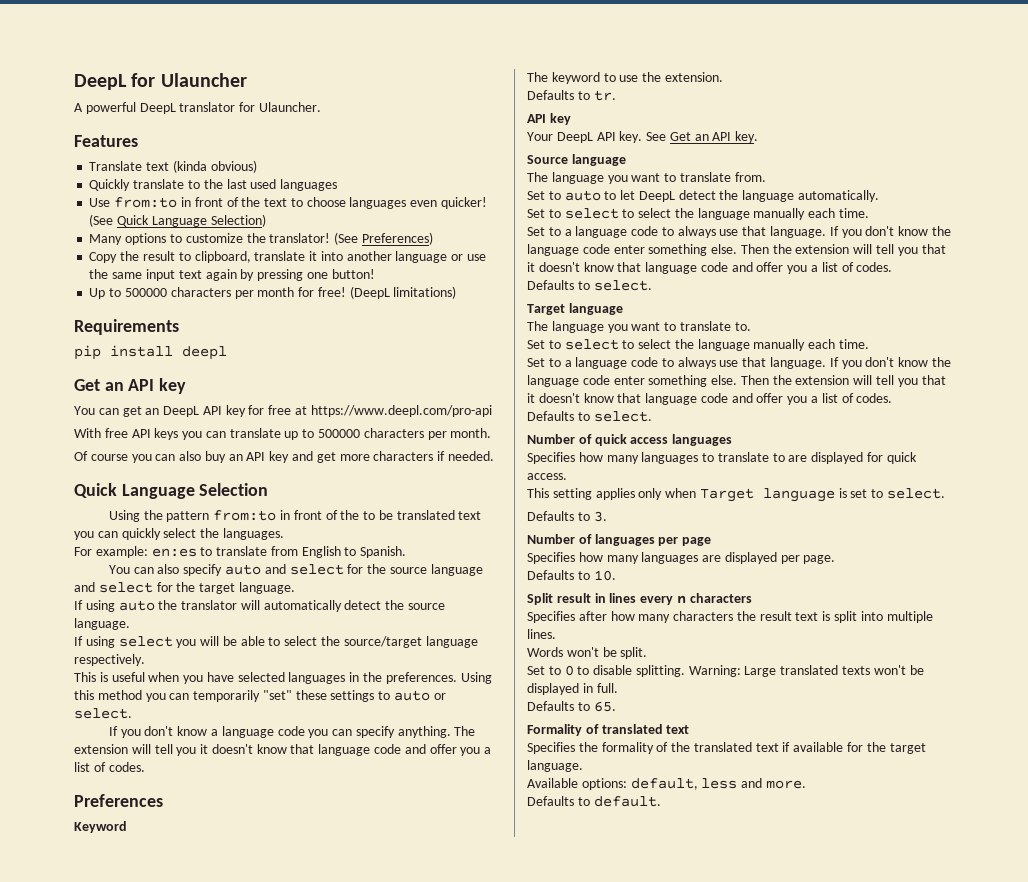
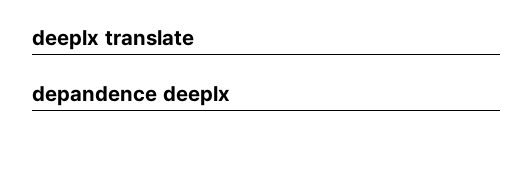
[74,73,247,90] [74,102,321,114] [74,135,138,147] [89,160,257,173] [89,179,338,191] [89,197,487,209] [89,214,266,227] [89,232,433,245] [89,251,486,263] [89,269,375,281] [89,286,457,299] [74,319,179,335] [74,345,227,360] [74,378,187,394] [74,405,492,417] [74,428,492,440] [74,451,494,463] [74,483,269,499] [108,510,482,522] [74,528,284,540] [74,546,407,558] [108,564,483,576] [74,582,295,594] [74,600,446,612] [74,618,130,630] [74,636,478,648] [74,654,145,666] [74,672,492,684] [74,690,446,702] [74,708,132,719] [108,726,476,738] [74,744,492,756] [74,762,145,772] [74,794,163,807] [74,821,127,833] [527,72,723,84] [527,90,616,101] [527,113,571,125] [527,131,759,143] [527,154,626,166] [527,172,766,184] [527,190,880,202] [527,208,870,220] [527,226,951,238] [527,244,946,256] [527,262,893,274] [527,280,652,291] [527,303,623,315] [527,321,751,333] [527,339,870,351] [527,357,951,369] [527,375,946,387] [527,393,893,405] [527,411,652,422] [527,434,733,446] [527,452,917,464] [527,473,567,480] [527,488,946,502] [527,511,607,522] [527,534,712,546] [527,552,836,564] [527,570,616,581] [527,593,752,605] [527,611,933,623] [527,629,556,639] [527,647,648,659] [527,665,924,677] [527,683,618,695] [527,701,616,712] [527,724,690,736] [527,742,926,754] [527,760,583,772] [527,778,806,790] [527,796,661,807] DeepL for Ulauncher // A powerful DeepL translator for Ulauncher. // Features // Translate text (kinda obvious) // Quickly translate to the last used languages // Use from:to in front of the text to choose languages even quicker! (See Quick Language Selection) // Many options to customize the translator! (See Preferences) // Copy the result to clipboard, translate it into another language or use the same input text again by pressing one button! // Up to 500000 characters per month for free! (DeepL limitations) // Requirements // pip install deepl // Get an API key // You can get an DeepL API key for free at https://www.deepl.com/pro-api // With free API keys you can translate up to 500000 characters per month. // Of course you can also buy an API key and get more characters if needed. // Quick Language Selection // Using the pattern from:to in front of the to be translated text you can quickly select the languages. // For example: en:es to translate from English to Spanish. // You can also specify auto and select for the source language and select for the target language. // If using auto the translator will automatically detect the source language. // If using select you will be able to select the source/target language respectively. // This is useful when you have selected languages in the preferences. Using this method you can temporarily "set" these settings to auto or select. // If you don't know a language code you can specify anything. The extension will tell you it doesn't know that language code and offer you a list of codes. // Preferences // Keyword // The keyword to use the extension. // Defaults to tr. // API key // Your DeepL API key. See Get an API key. // Source language // The language you want to translate from. // Set to auto to let DeepL detect the language automatically. // Set to select to select the language manually each time. // Set to a language code to always use that language. If you don't know the language code enter something else. Then the extension will tell you that it doesn't know that language code and offer you a list of codes. // Defaults to select. // Target language // The language you want to translate to. // Set to select to select the language manually each time. // Set to a language code to always use that language. If you don't know the language code enter something else. Then the extension will tell you that it doesn't know that language code and offer you a list of codes. // Defaults to select. // Number of quick access languages // Specifies how many languages to translate to are displayed for quick access. // This setting applies only when Target language is set to select. // Defaults to 3. // Number of languages per page // Specifies how many languages are displayed per page. // Defaults to 10. // Split result in lines every n characters // Specifies after how many characters the result text is split into multiple lines. // Words won't be split. // Set to 0 to disable splitting. Warning: Large translated texts won't be displayed in full. // Defaults to 65. // Formality of translated text // Specifies the formality of the translated text if available for the target language. // Available options: default, less and more. // Defaults to default. -> [32,30,194,50] [32,86,230,106] deeplx translate // depandence deeplx

